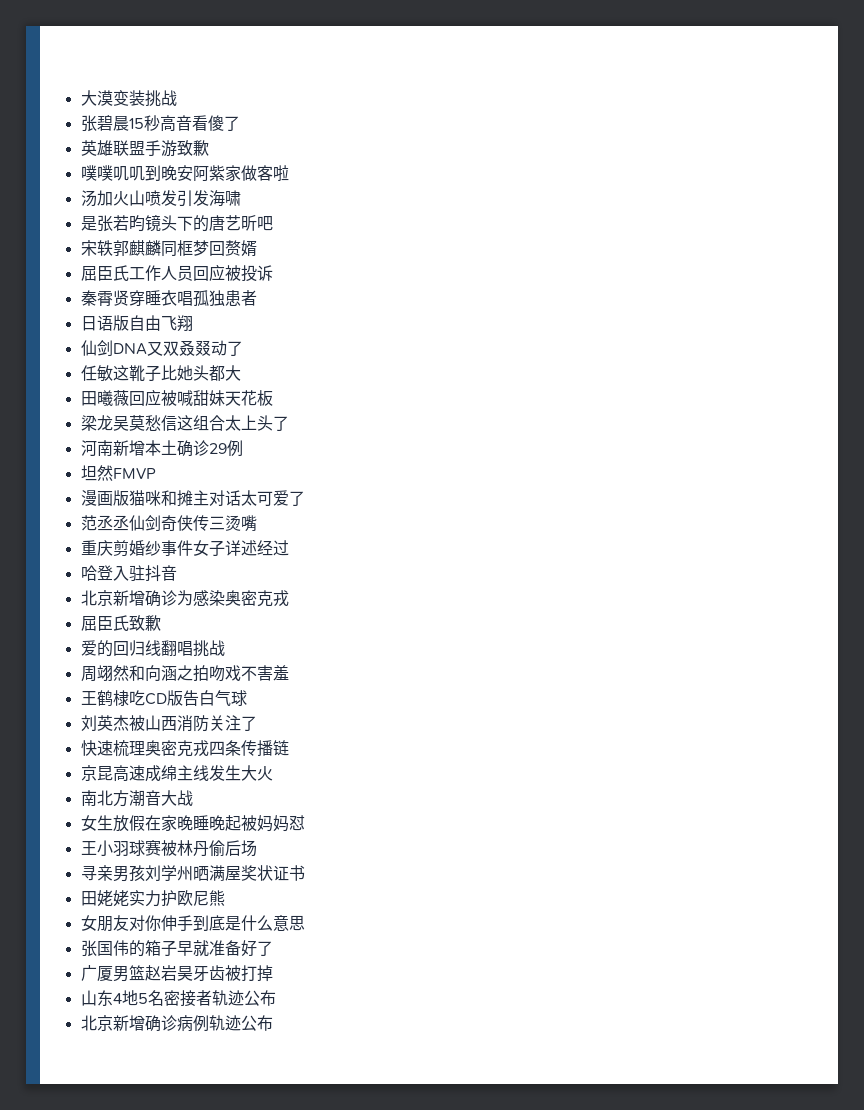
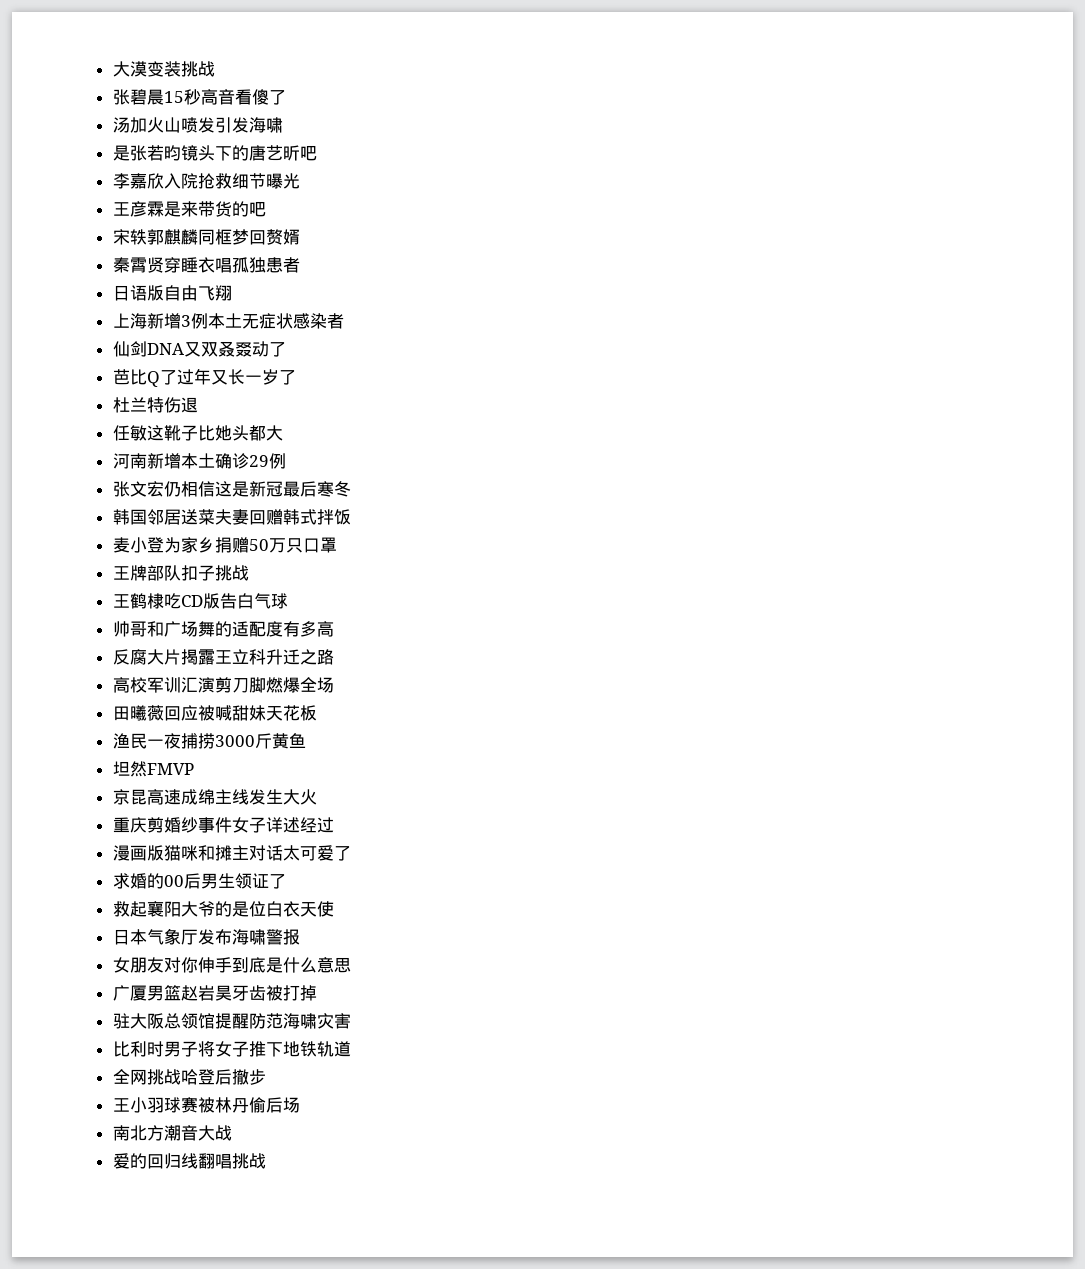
[80,140,209,157] [80,165,289,182] // 英雄联盟手游致歉 // 噗噗叽叽到晚安阿紫家做客啦 -> (286, 97) none
(273, 223) none -> [112,173,300,189] [112,201,266,217] // 李嘉欣入院抢救细节曝光 // 王彦霖是来带货的吧
[80,264,273,282] // 屈臣氏工作人员回应被投诉 -> (300, 237) none
(193, 323) none -> [112,313,344,329] // 上海新增3例本土无症状感染者
(243, 348) none -> [112,368,296,387] [112,397,198,413] // 芭比Q了过年又长一岁了 // 杜兰特伤退
(241, 373) none -> [112,453,286,469] [112,481,351,497] [112,509,351,525] [112,537,337,553] [112,565,249,581] [112,593,288,609] [112,621,334,637] [112,649,334,665] [112,677,334,693] // 河南新增本土确诊29例 // 张文宏仍相信这是新冠最后寒冬 // 韩国邻居送菜夫妻回赠韩式拌饭 // 麦小登为家乡捐赠50万只口罩 // 王牌部队扣子挑战 // 王鹤棣吃CD版告白气球 // 帅哥和广场舞的适配度有多高 // 反腐大片揭露王立科升迁之路 // 高校军训汇演剪刀脚燃爆全场
[80,415,289,431] [80,440,243,457] [80,465,156,481] 梁龙吴莫愁信这组合太上头了 // 河南新增本土确诊29例 // 坦然FMVP -> [112,733,306,749] [112,761,194,777] [112,789,317,805] [112,817,334,833] 渔民一夜捕捞3000斤黄鱼 // 坦然FMVP // 京昆高速成绵主线发生大火 // 重庆剪婚纱事件女子详述经过
[80,515,257,531] [80,540,289,557] [80,565,177,582] [80,590,289,607] [80,615,161,631] [80,640,225,657] [80,665,289,682] [80,690,247,706] [80,715,257,732] [80,740,289,757] [80,765,273,782] [80,790,193,807] [80,815,305,832] [80,839,257,857] [80,865,305,882] [80,890,225,907] 范丞丞仙剑奇侠传三烫嘴 // 重庆剪婚纱事件女子详述经过 // 哈登入驻抖音 // 北京新增确诊为感染奥密克戎 // 屈臣氏致歉 // 爱的回归线翻唱挑战 // 周翊然和向涵之拍吻戏不害羞 // 王鹤棣吃CD版告白气球 // 刘英杰被山西消防关注了 // 快速梳理奥密克戎四条传播链 // 京昆高速成绵主线发生大火 // 南北方潮音大战 // 女生放假在家晚睡晚起被妈妈怼 // 王小羽球赛被林丹偷后场 // 寻亲男孩刘学州晒满屋奖状证书 // 田姥姥实力护欧尼熊 -> [112,873,286,889] [112,901,334,917] [112,928,300,945] 求婚的00后男生领证了 // 救起襄阳大爷的是位白衣天使 // 日本气象厅发布海啸警报
[80,940,273,957] // 张国伟的箱子早就准备好了 -> (351, 965) none
[80,990,276,1007] [80,1015,273,1032] 山东4地5名密接者轨迹公布 // 北京新增确诊病例轨迹公布 -> [112,1013,351,1029] [112,1041,351,1057] [112,1069,266,1085] [112,1097,300,1113] [112,1125,232,1141] [112,1153,266,1169] 驻大阪总领馆提醒防范海啸灾害 // 比利时男子将女子推下地铁轨道 // 全网挑战哈登后撤步 // 王小羽球赛被林丹偷后场 // 南北方潮音大战 // 爱的回归线翻唱挑战

